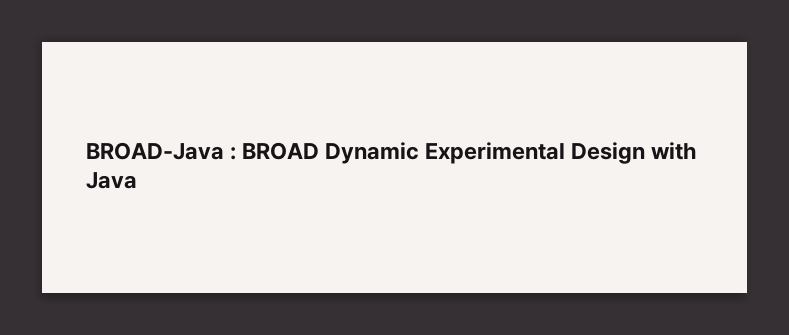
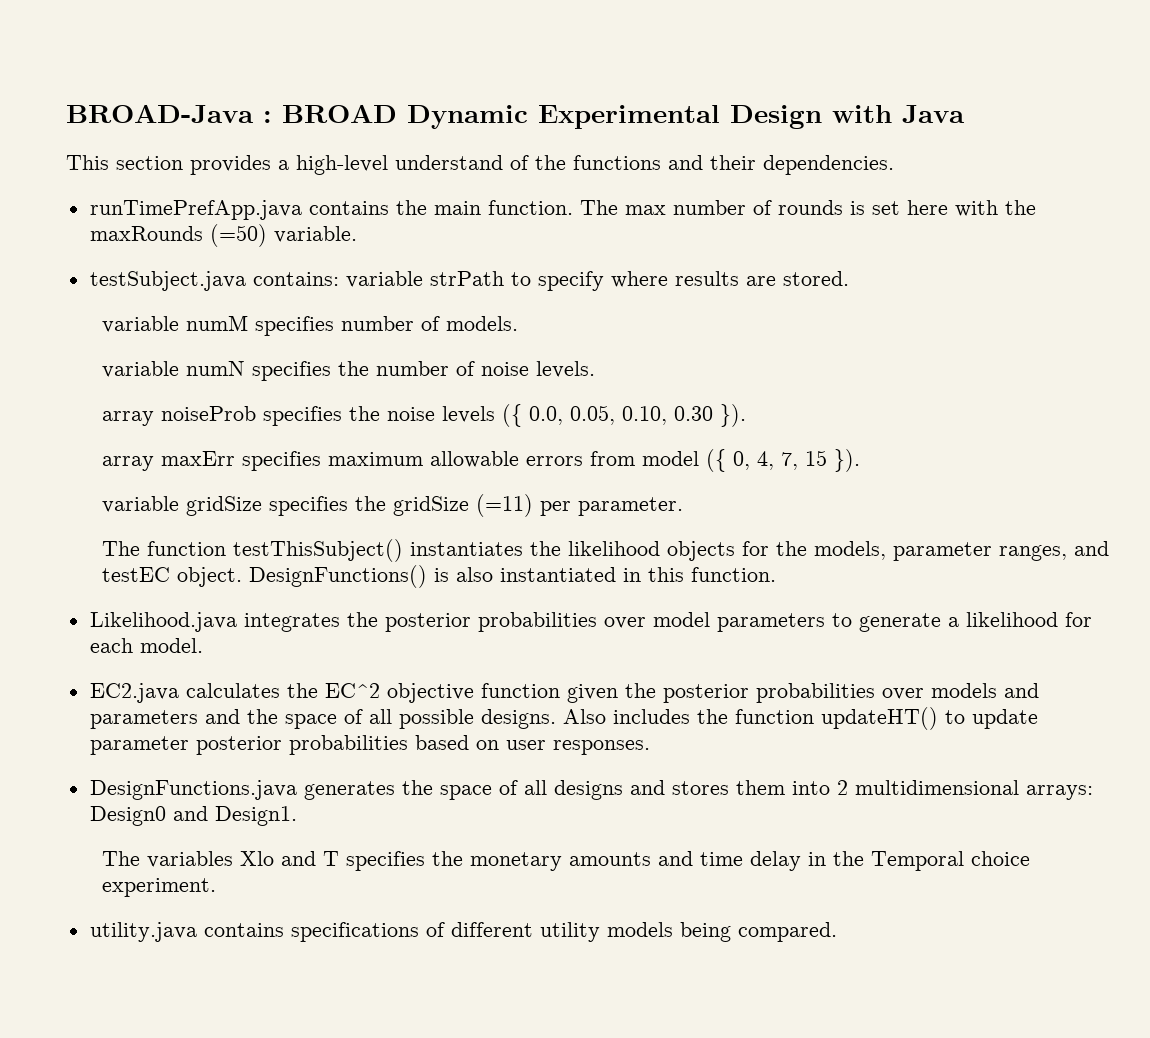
(137, 180) none -> [66,155,894,175] [89,200,1036,220] [89,224,357,247] [89,271,849,291] [102,315,519,336] [102,361,596,381] [102,404,747,427] [102,449,861,472] [102,494,684,517] [102,539,1110,562] [102,565,777,588] [89,612,1092,632] [89,638,203,653] [89,683,1039,703] [89,707,1038,730] [89,735,650,755] [89,780,1093,800] [89,806,297,826] [102,851,1031,871] [102,878,217,897] [89,922,837,942] // This section provides a high-level understand of the functions and their dependencies. // runTimePrefApp.java contains the main function. The max number of rounds is set here with the maxRounds (=50) variable. // testSubject.java contains: variable strPath to specify where results are stored. // variable numM specifies number of models. // variable numN specifies the number of noise levels. // array noiseProb specifies the noise levels ({ 0.0, 0.05, 0.10, 0.30 }). // array maxErr specifies maximum allowable errors from model ({ 0, 4, 7, 15 }). // variable gridSize specifies the gridSize (=11) per parameter. // The function testThisSubject() instantiates the likelihood objects for the models, parameter ranges, and testEC object. DesignFunctions() is also instantiated in this function. // Likelihood.java integrates the posterior probabilities over model parameters to generate a likelihood for each model. // EC2.java calculates the EC^2 objective function given the posterior probabilities over models and parameters and the space of all possible designs. Also includes the function updateHT() to update parameter posterior probabilities based on user responses. // DesignFunctions.java generates the space of all designs and stores them into 2 multidimensional arrays: Design0 and Design1. // The variables Xlo and T specifies the monetary amounts and time delay in the Temporal choice experiment. // utility.java contains specifications of different utility models being compared.

